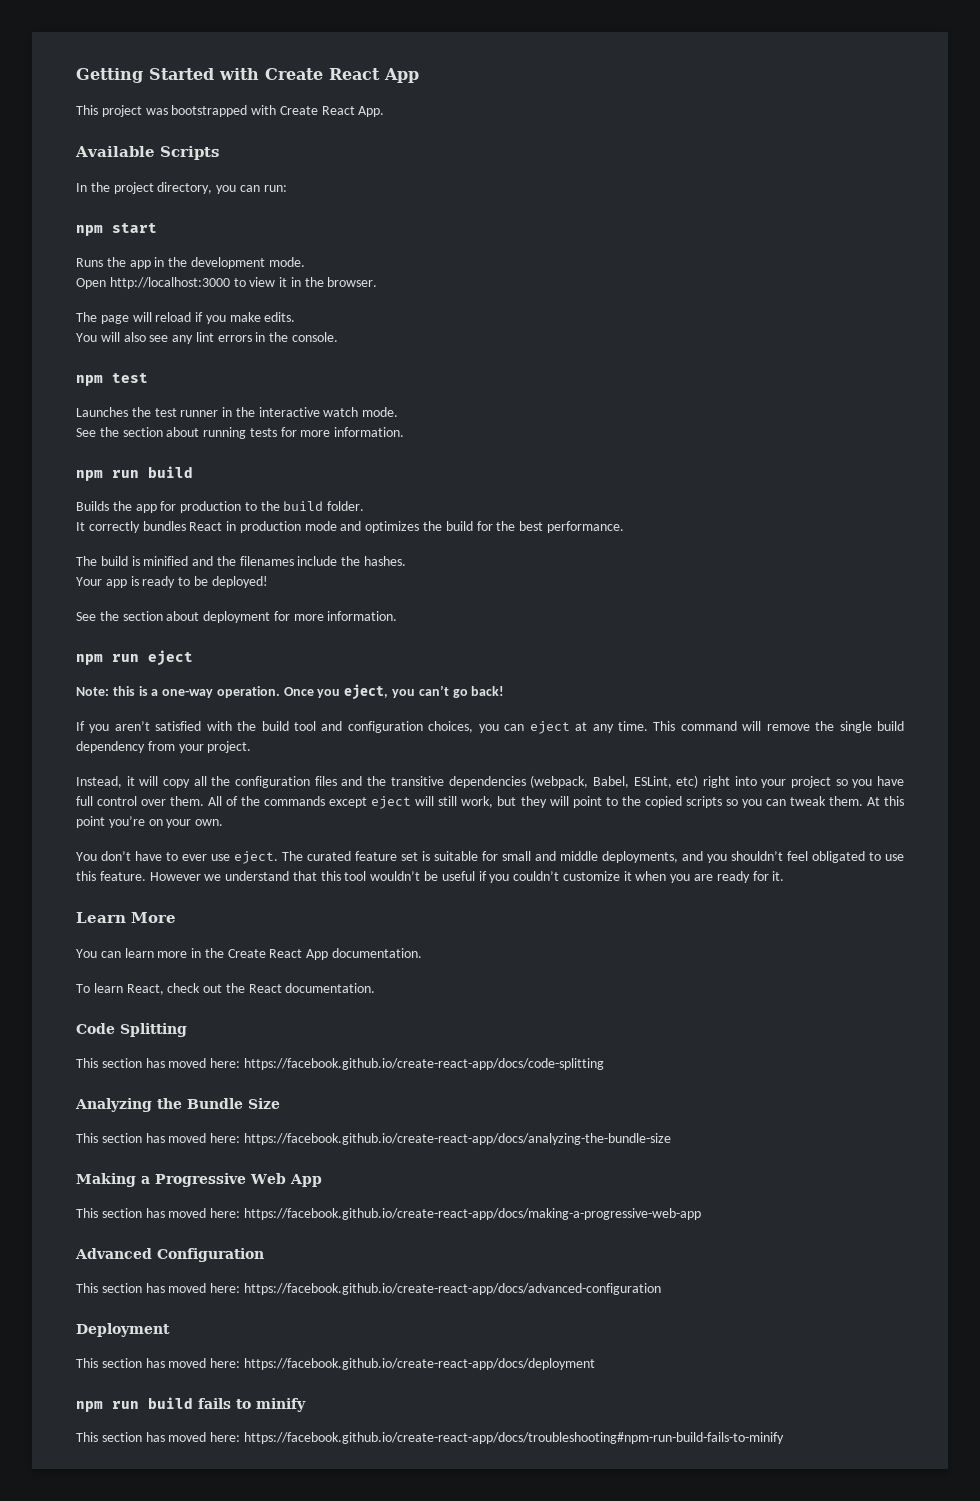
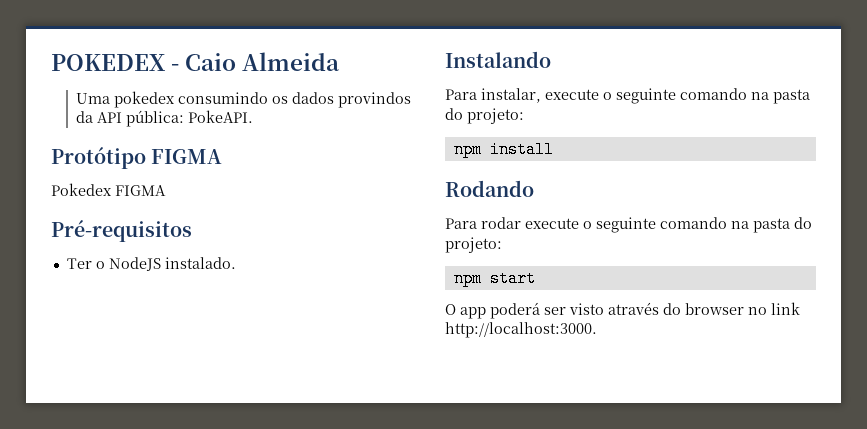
[76,68,419,83] [76,105,385,117] [75,146,219,160] [76,182,287,194] [76,223,157,236] [76,257,305,269] [76,277,378,289] [76,312,296,324] [76,332,339,344] [76,373,148,386] [76,407,399,417] [76,427,405,439] [76,466,193,481] [76,501,365,513] [76,521,624,533] [76,556,407,566] [76,576,268,588] [76,611,398,623] [76,650,193,666] [76,684,505,700] [76,721,904,734] [76,741,252,753] [76,775,904,788] [76,796,905,809] [76,816,224,828] [76,851,904,864] [76,871,785,883] [76,912,176,923] [76,948,423,960] [76,983,376,995] [76,1023,187,1037] [76,1058,604,1070] [75,1098,280,1112] [76,1133,671,1145] [76,1173,322,1187] [76,1208,701,1220] [75,1248,264,1262] [76,1283,661,1295] [76,1323,170,1337] [76,1358,595,1370] [76,1397,306,1412] [76,1432,784,1444] Getting Started with Create React App // This project was bootstrapped with Create React App. // Available Scripts // In the project directory, you can run: // npm start // Runs the app in the development mode. // Open http://localhost:3000 to view it in the browser. // The page will reload if you make edits. // You will also see any lint errors in the console. // npm test // Launches the test runner in the interactive watch mode. // See the section about running tests for more information. // npm run build // Builds the app for production to the build folder. // It correctly bundles React in production mode and optimizes the build for the best performance. // The build is minified and the filenames include the hashes. // Your app is ready to be deployed! // See the section about deployment for more information. // npm run eject // Note: this is a one-way operation. Once you eject, you can’t go back! // If you aren’t satisfied with the build tool and configuration choices, you can eject at any time. This command will remove the single build dependency from your project. // Instead, it will copy all the configuration files and the transitive dependencies (webpack, Babel, ESLint, etc) right into your project so you have full control over them. All of the commands except eject will still work, but they will point to the copied scripts so you can tweak them. At this point you’re on your own. // You don’t have to ever use eject. The curated feature set is suitable for small and middle deployments, and you shouldn’t feel obligated to use this feature. However we understand that this tool wouldn’t be useful if you couldn’t customize it when you are ready for it. // Learn More // You can learn more in the Create React App documentation. // To learn React, check out the React documentation. // Code Splitting // This section has moved here: https://facebook.github.io/create-react-app/docs/code-splitting // Analyzing the Bundle Size // This section has moved here: https://facebook.github.io/create-react-app/docs/analyzing-the-bundle-size // Making a Progressive Web App // This section has moved here: https://facebook.github.io/create-react-app/docs/making-a-progressive-web-app // Advanced Configuration // This section has moved here: https://facebook.github.io/create-react-app/docs/advanced-configuration // Deployment // This section has moved here: https://facebook.github.io/create-react-app/docs/deployment // npm run build fails to minify // This section has moved here: https://facebook.github.io/create-react-app/docs/troubleshooting#npm-run-build-fails-to-minify -> [51,52,341,71] [76,91,412,108] [76,110,254,127] [51,147,223,169] [51,183,166,196] [51,220,192,242] [66,257,236,271] [445,51,551,68] [445,88,810,104] [445,108,524,124] [453,141,554,158] [445,180,534,197] [445,217,812,233] [445,237,502,253] [453,270,536,287] [445,302,800,319] [445,322,597,338] POKEDEX - Caio Almeida // Uma pokedex consumindo os dados provindos da API pública: PokeAPI. // Protótipo FIGMA // Pokedex FIGMA // Pré-requisitos // Ter o NodeJS instalado. // Instalando // Para instalar, execute o seguinte comando na pasta do projeto: // npm install // Rodando // Para rodar execute o seguinte comando na pasta do projeto: // npm start // O app poderá ser visto através do browser no link http://localhost:3000.

